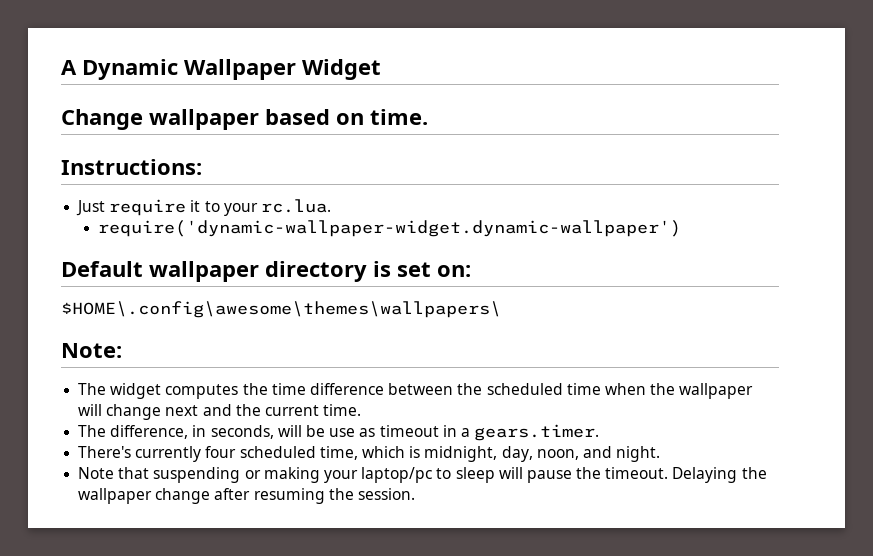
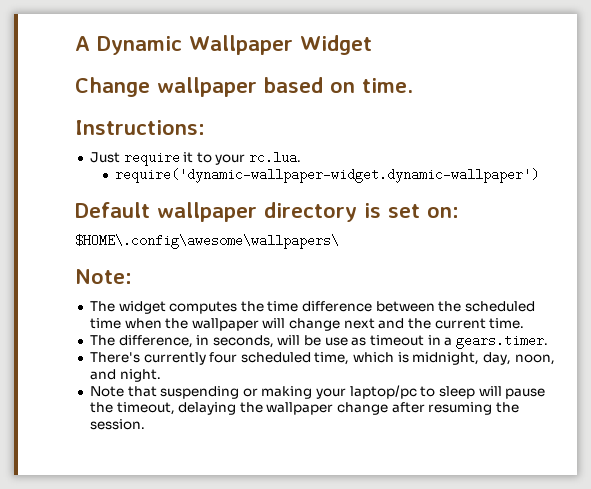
[61,301,501,318] $HOME\.config\awesome\themes\wallpapers\ -> [75,234,339,249] $HOME\.config\awesome\wallpapers\
[605,467,738,483] timeout. Delaying -> [116,402,237,415] timeout, delaying

